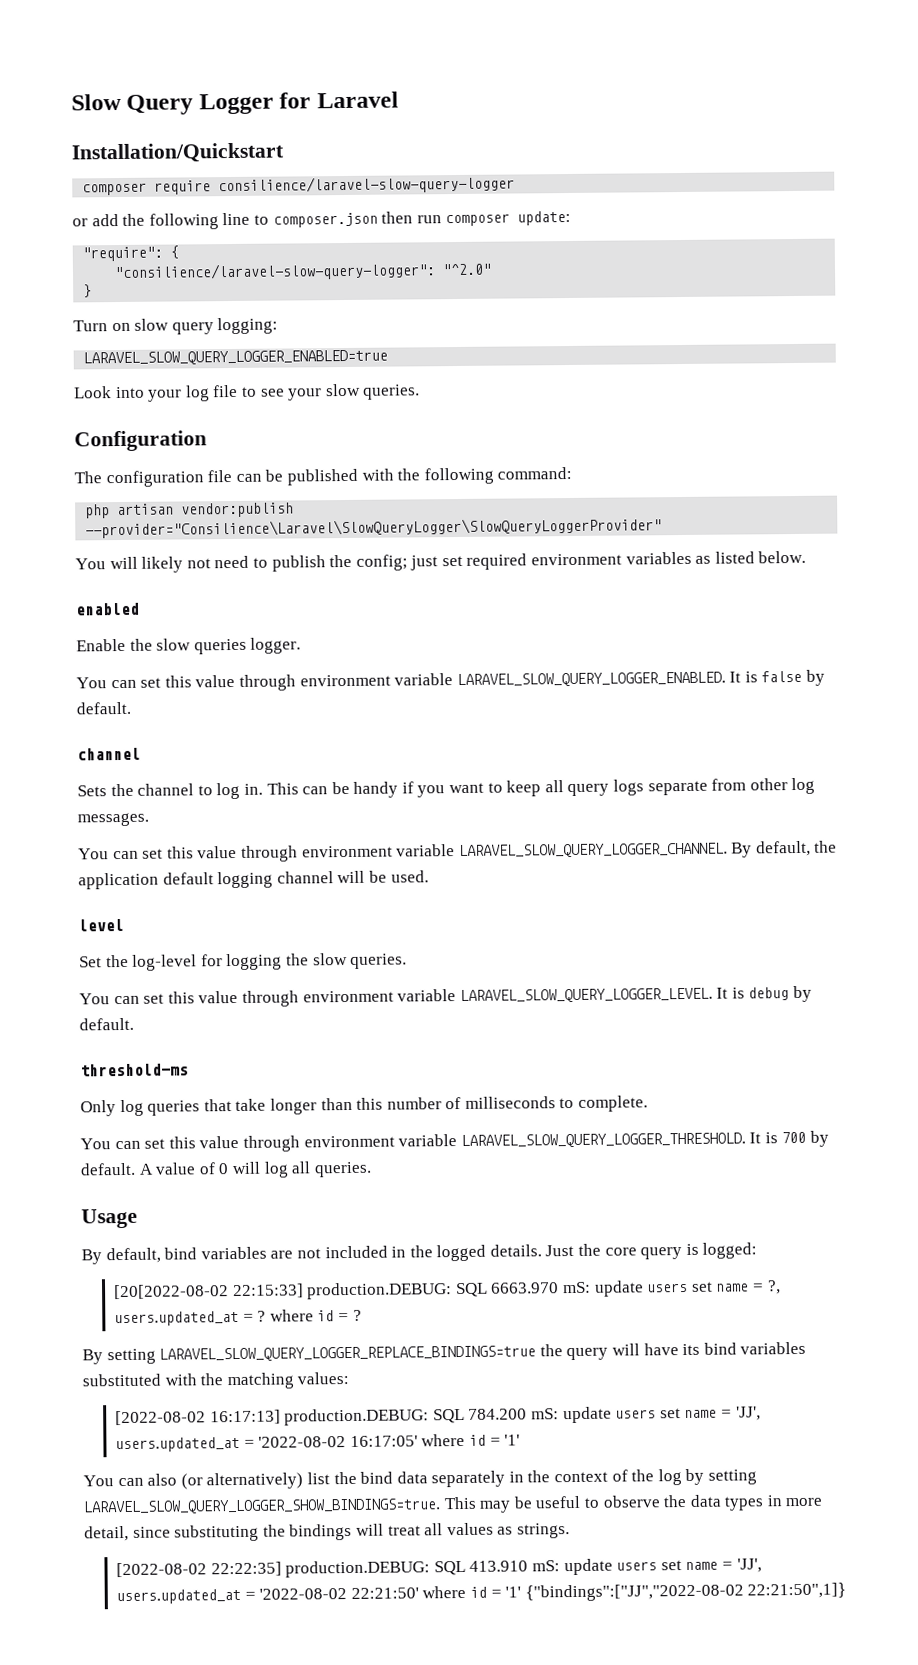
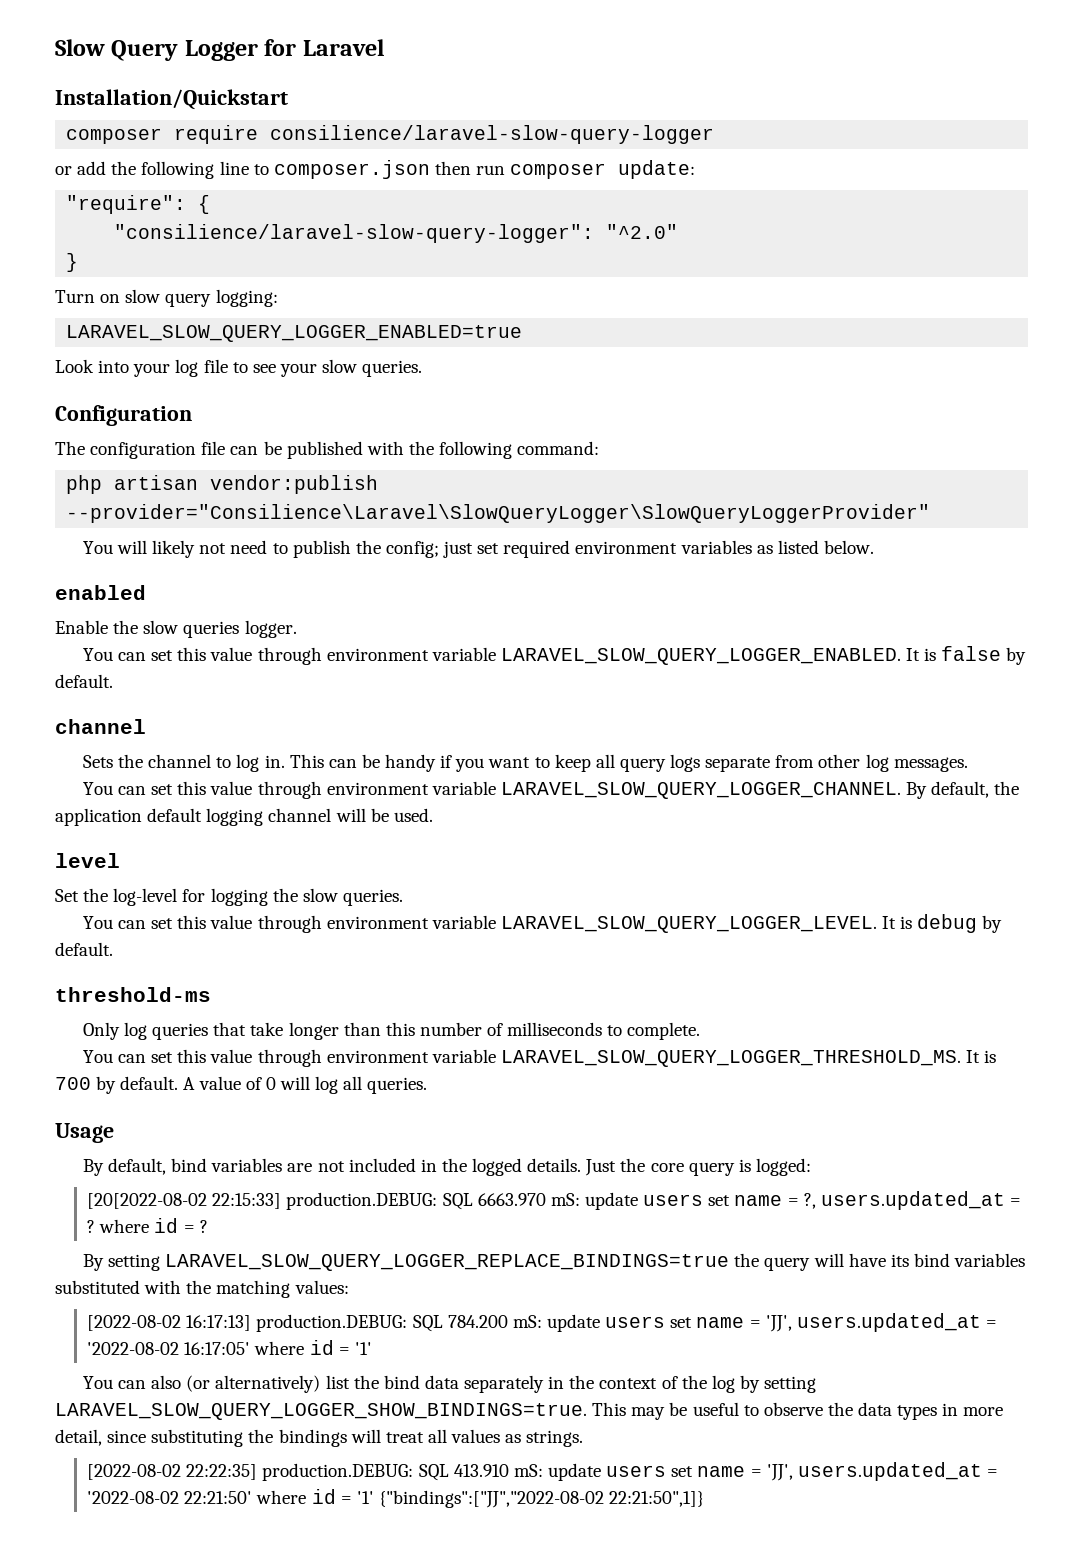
[460,1132,746,1148] LARAVEL_SLOW_QUERY_LOGGER_THRESHOLD. -> [500,1050,961,1067] LARAVEL_SLOW_QUERY_LOGGER_THRESHOLD_MS.

